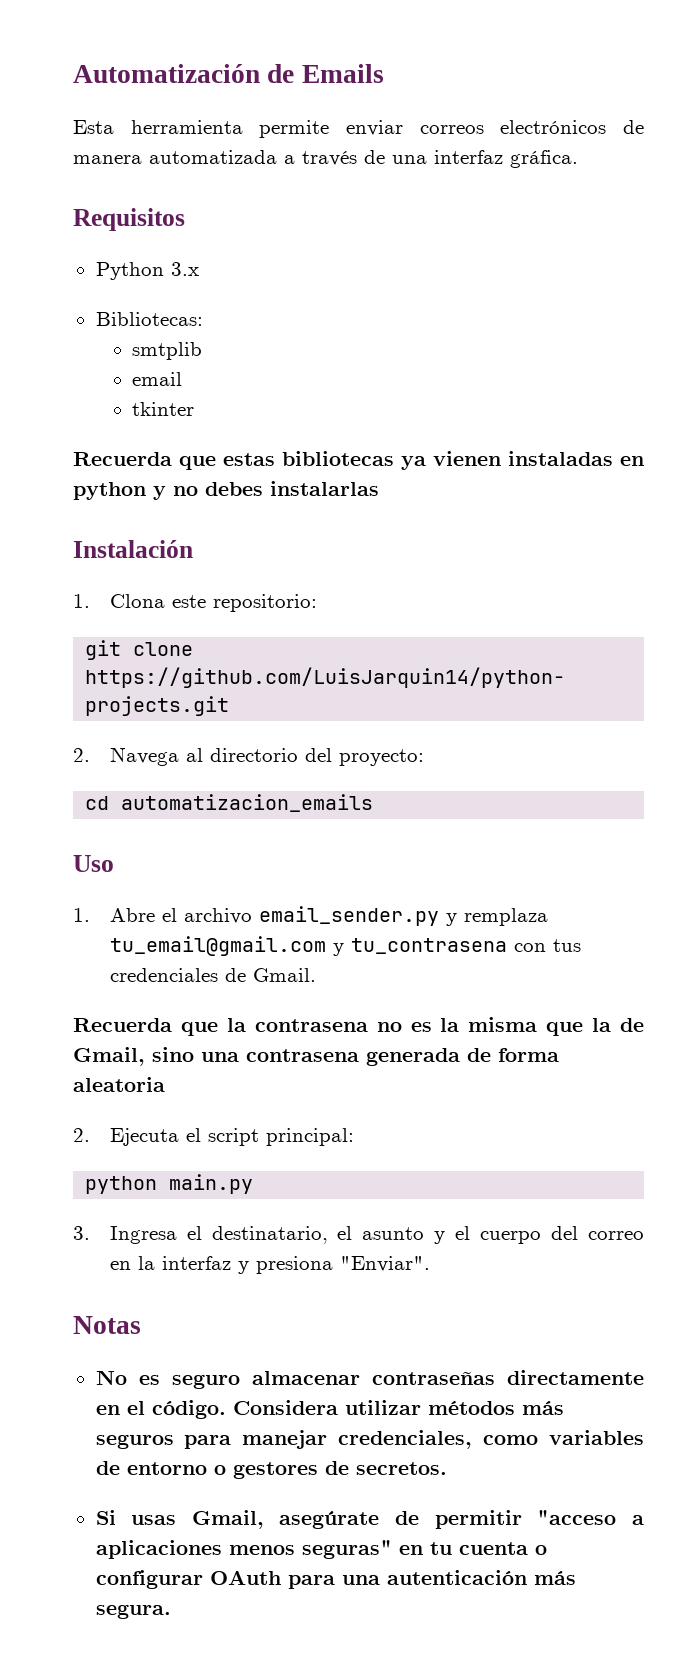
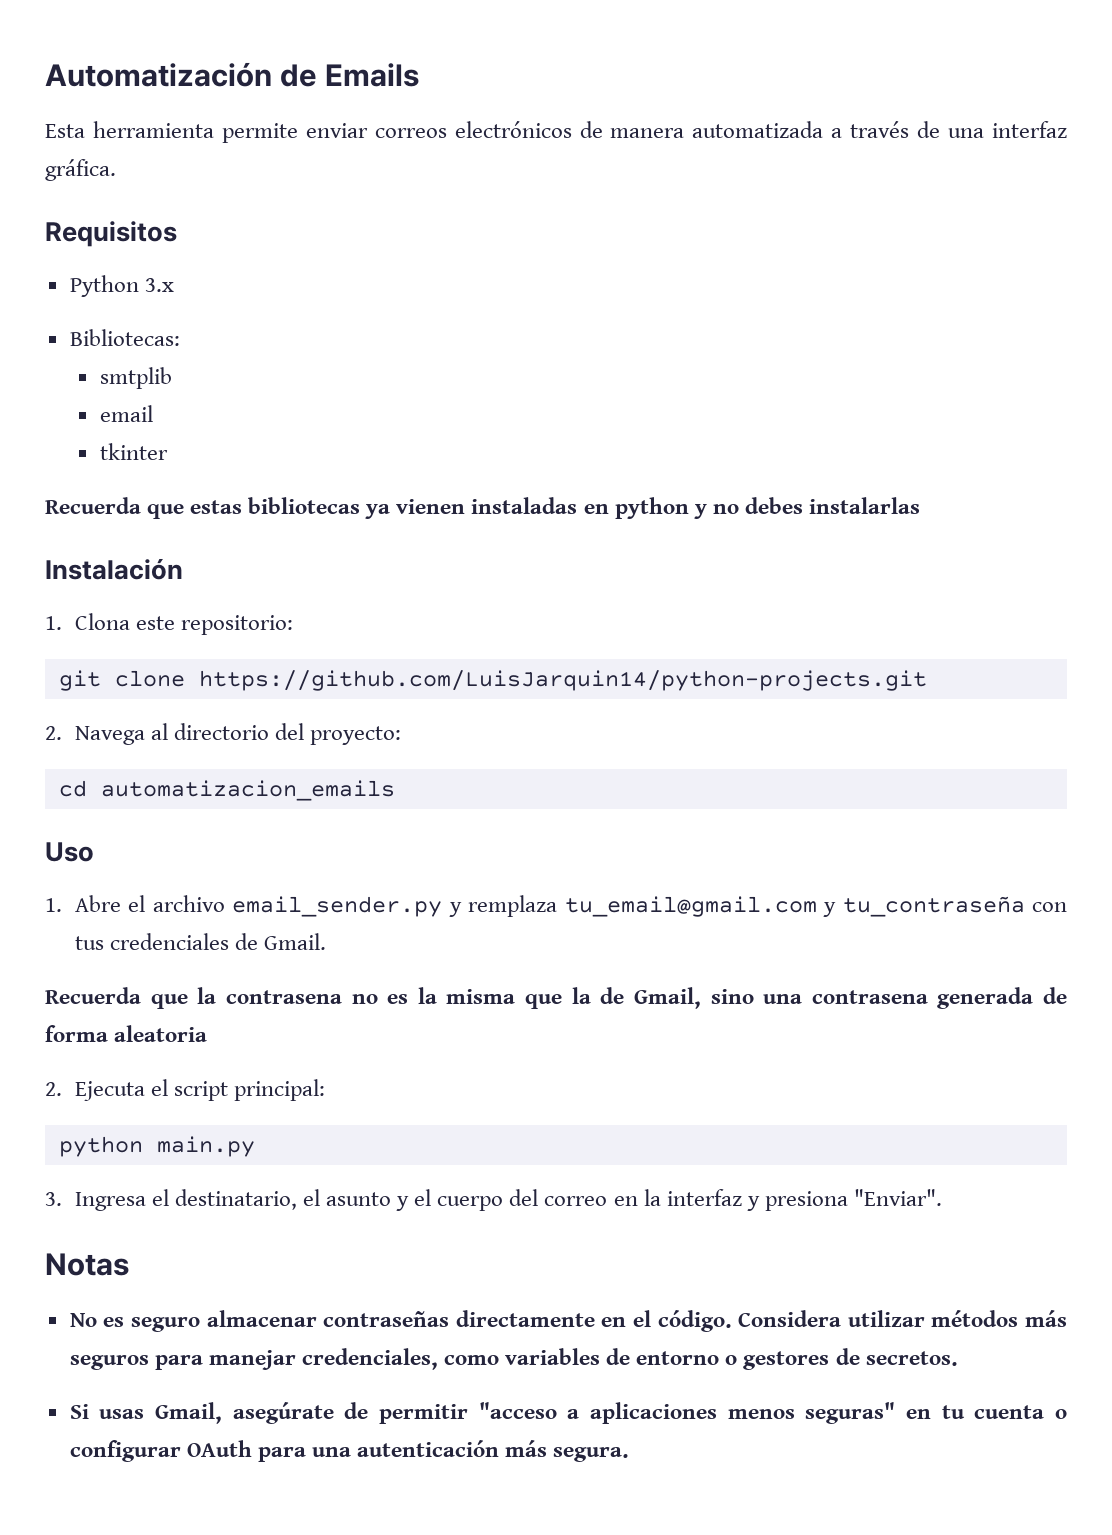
[350,938,507,954] tu_contrasena -> [842,896,1025,917] tu_contraseña

